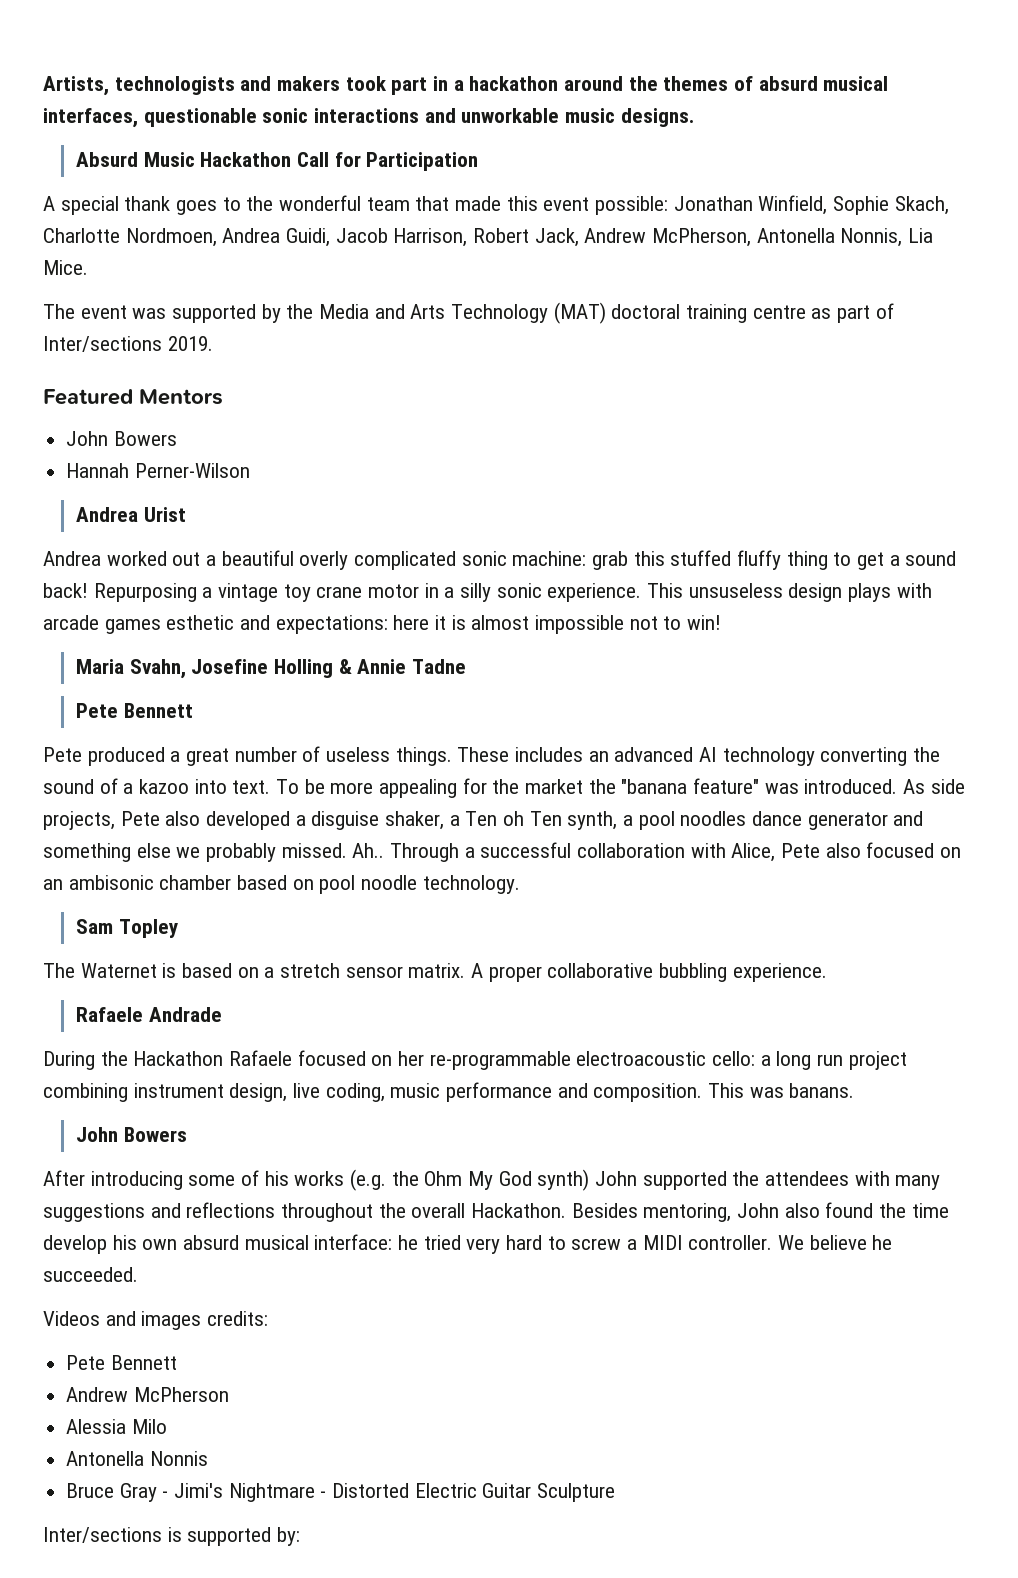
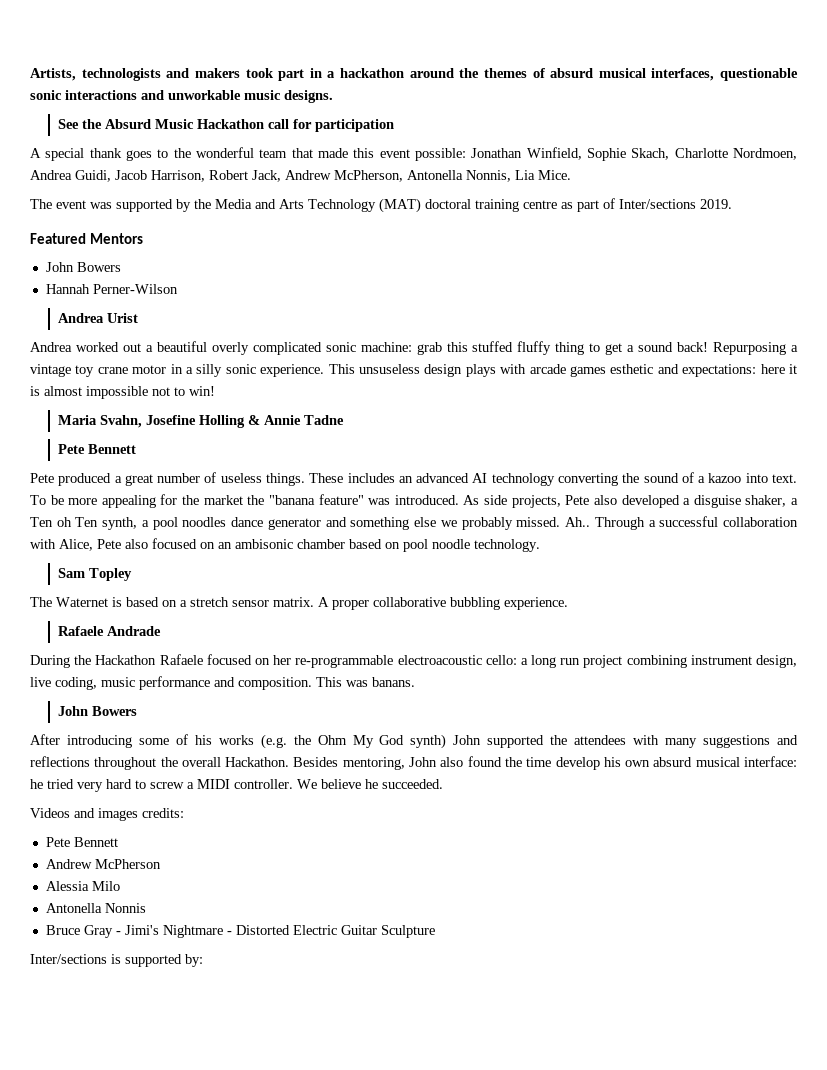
(694, 117) none -> [57,119,102,129] See the
[296,152,479,171] Call for Participation -> [267,119,394,132] call for participation

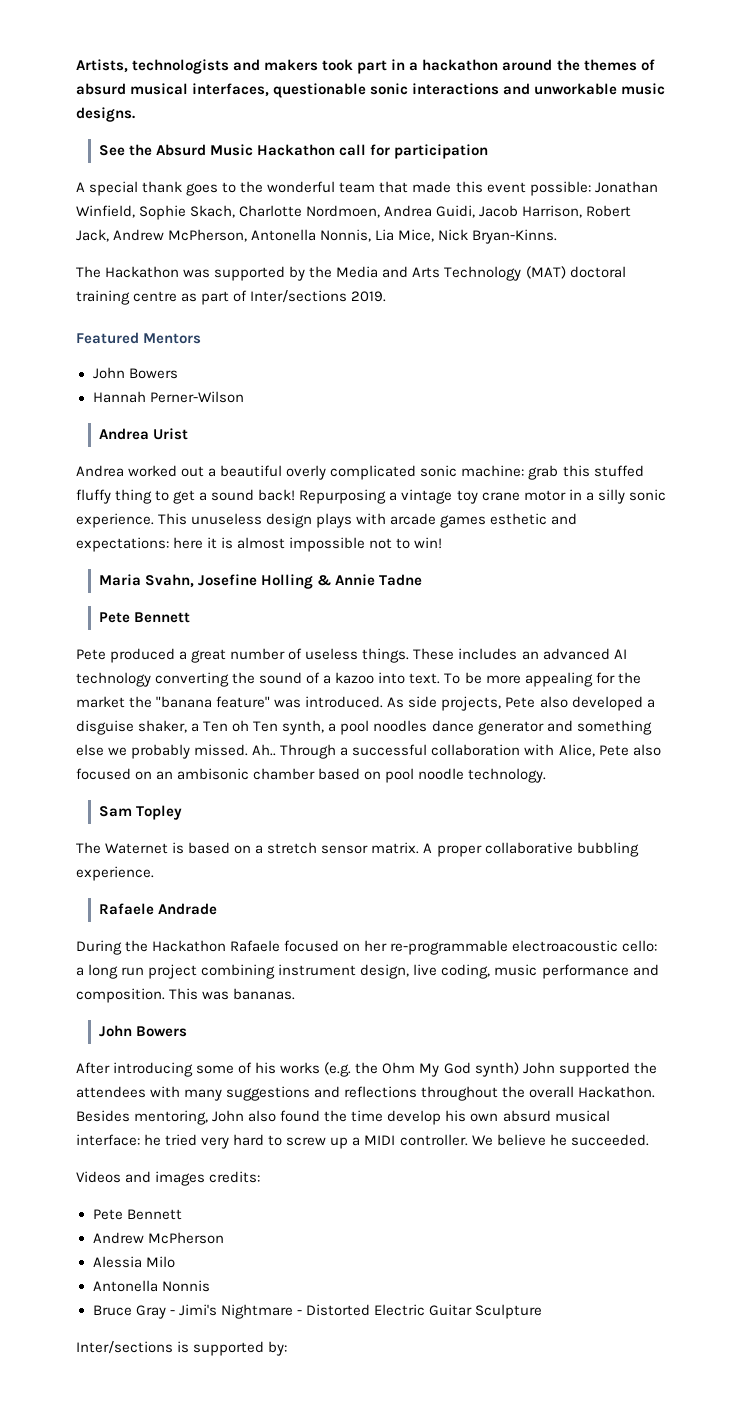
[538,170,571,180] [30,199,86,209] Mice. // The event -> [398,229,558,244] [76,266,180,278] Mice, Nick Bryan-Kinns. // The Hackathon
[359,364,420,374] unsuseless -> [191,513,263,525] unuseless
[372,677,415,687] banans. -> [233,988,296,1000] bananas.
(184, 785) none -> [330,1137,349,1149] up

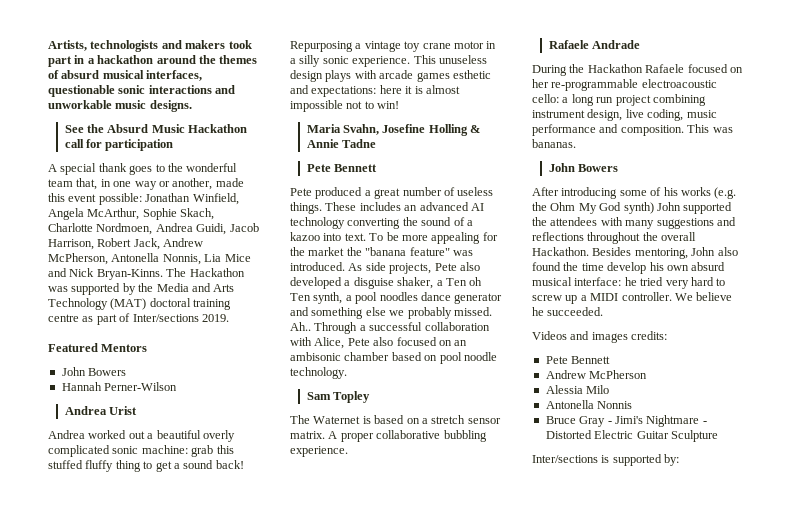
[379,181,409,193] that -> [76,178,213,190] that, in one way or another,
(135, 211) none -> [48,208,140,220] Angela McArthur,
[398,229,435,242] Mice, -> [224,254,251,262] [48,268,67,277] Mice and
(558, 236) // -> (163, 274) none

